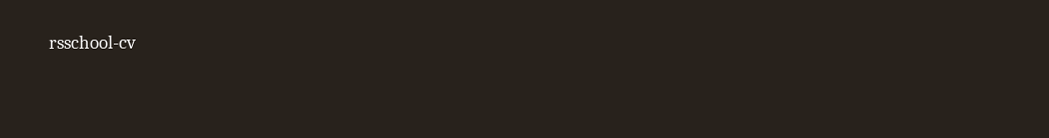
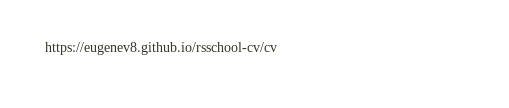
[48,34,137,49] rsschool-cv -> [45,42,277,55] https://eugenev8.github.io/rsschool-cv/cv

